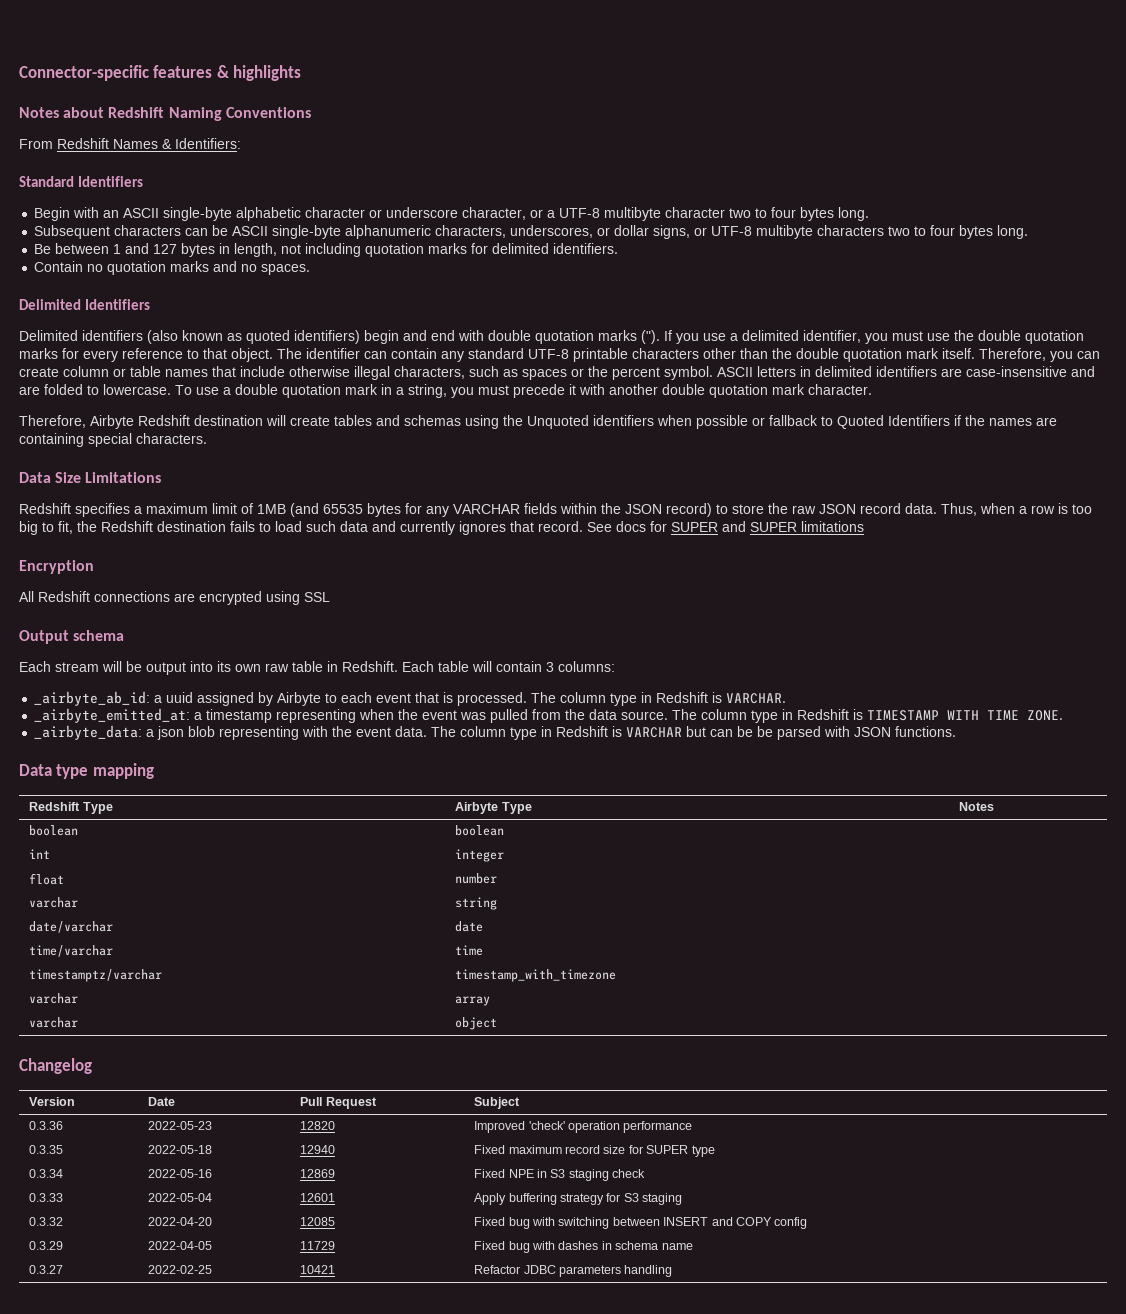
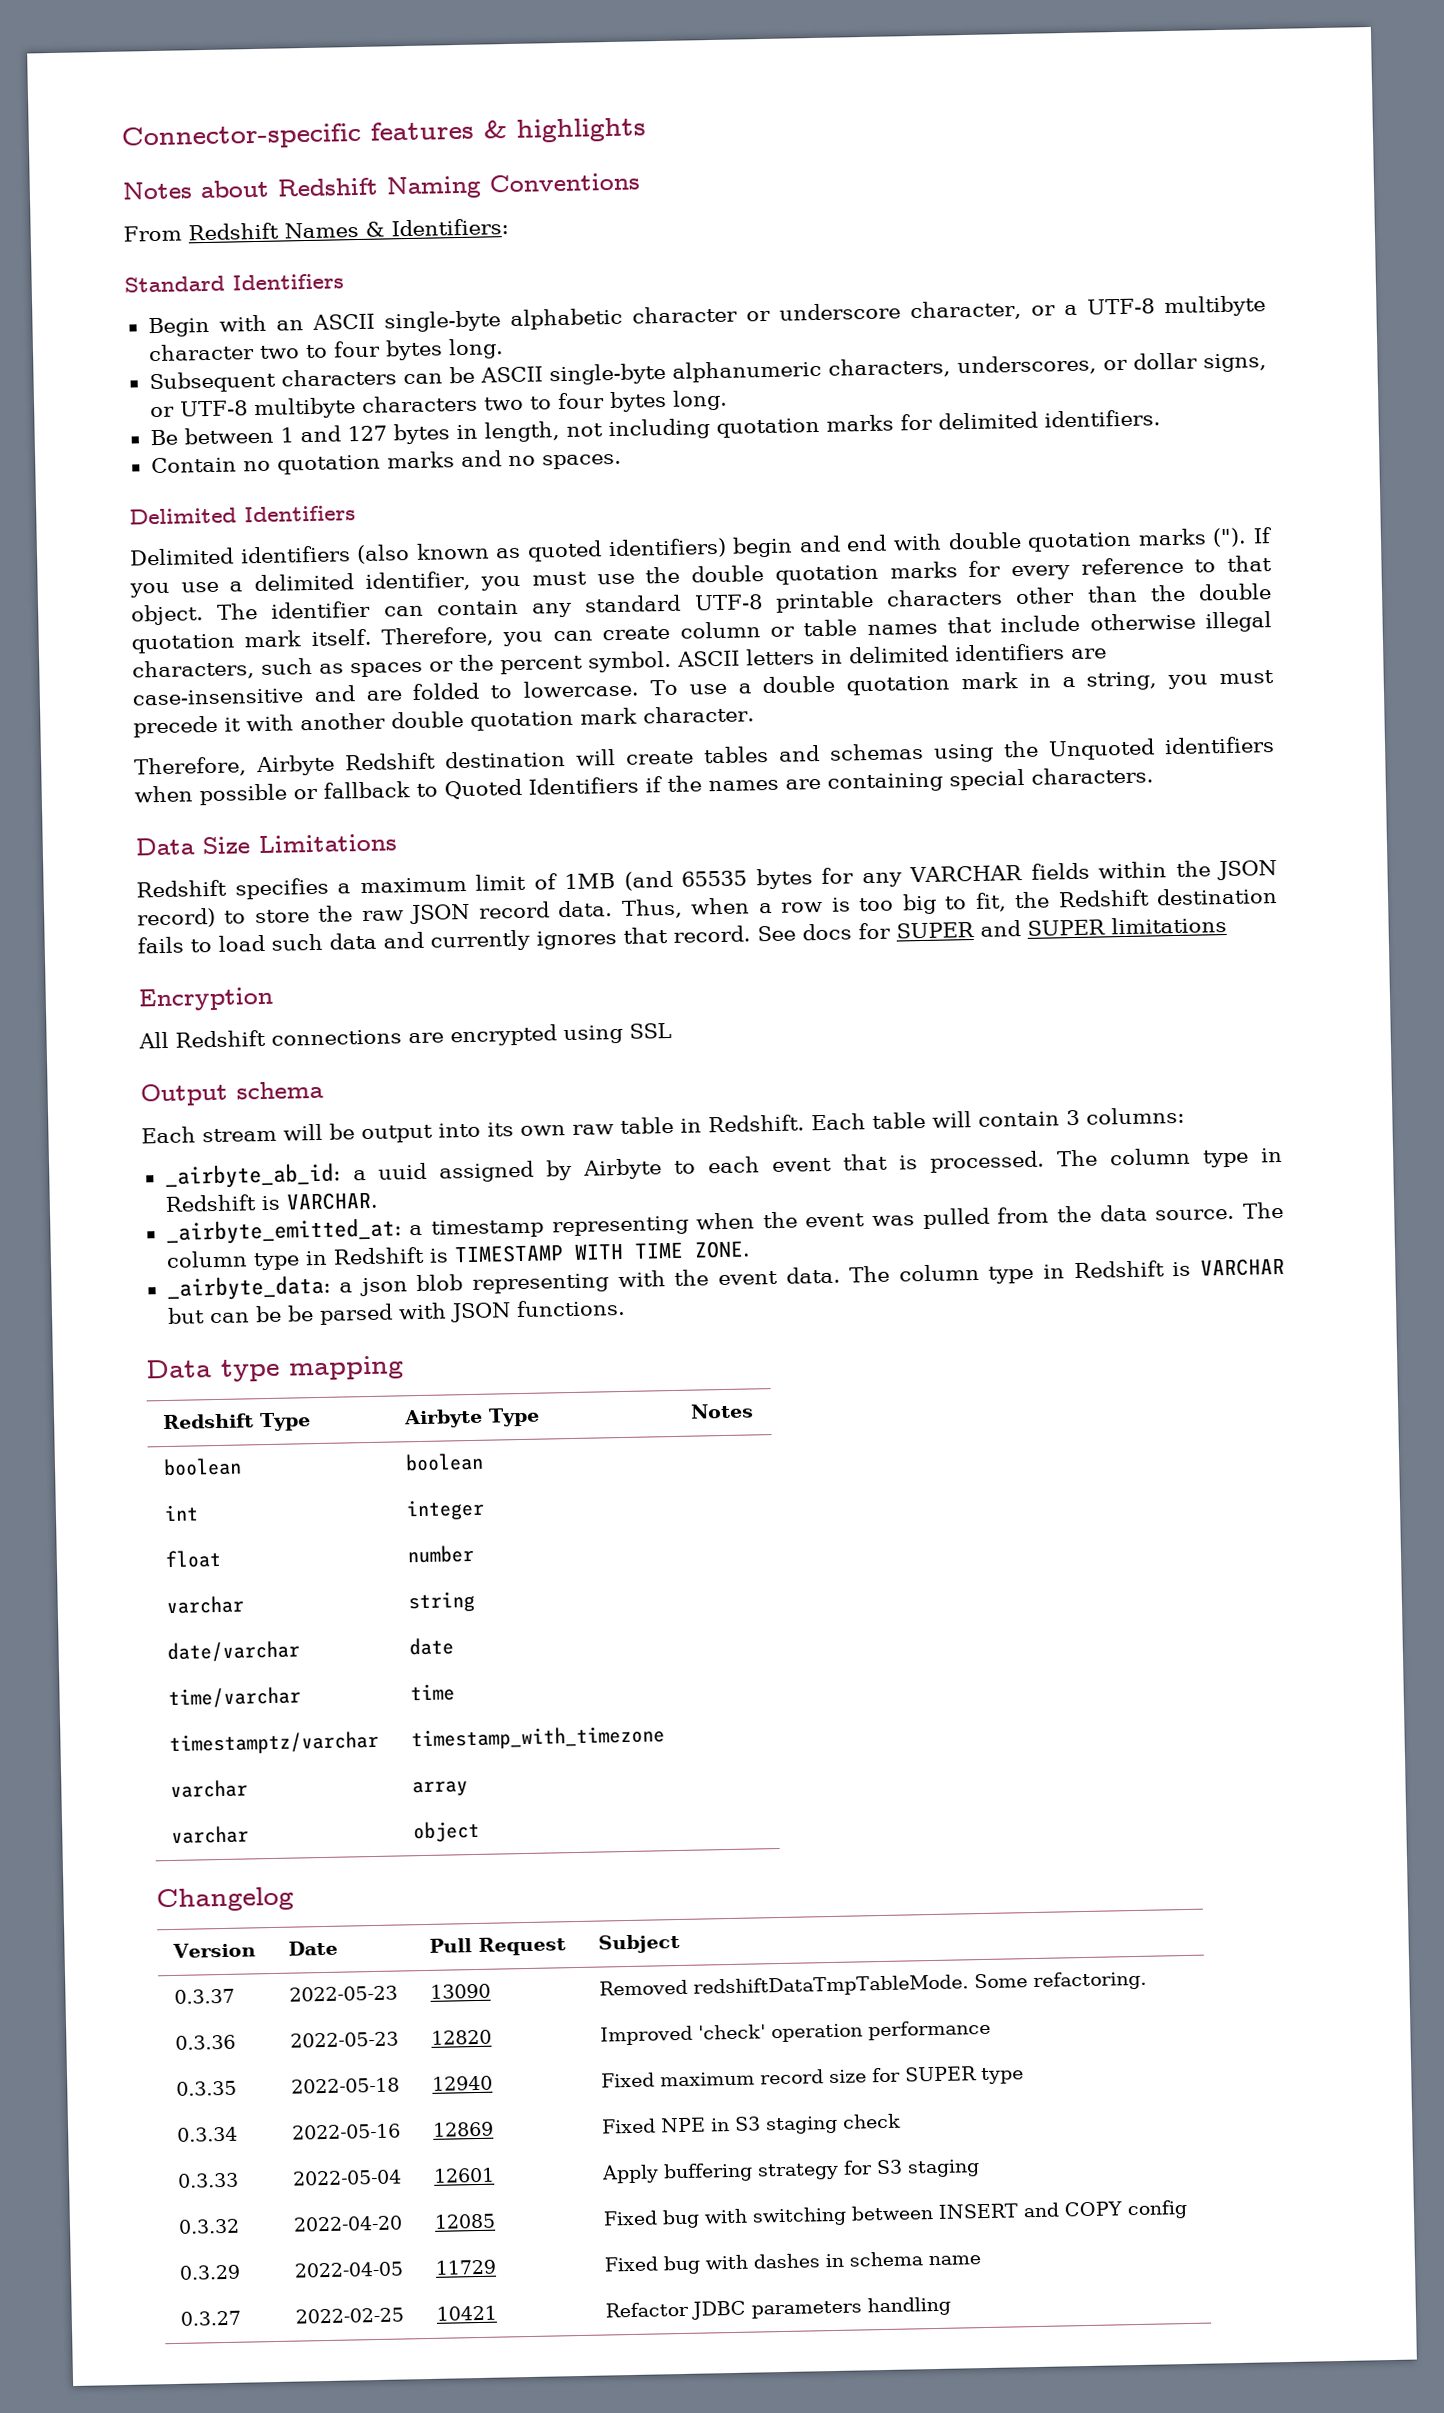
(521, 1103) none -> [174,1988,236,2004] [289,1985,399,2002] [430,1983,492,1999] [599,1970,1148,1998] // 0.3.37 | 2022-05-23 | 13090 | Removed redshiftDataTmpTableMode. Some refactoring.

